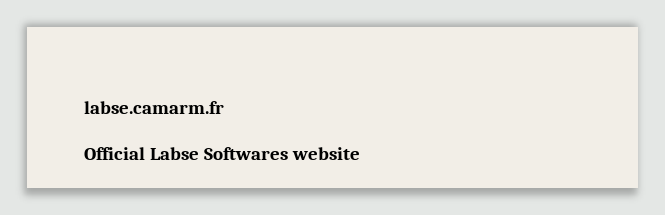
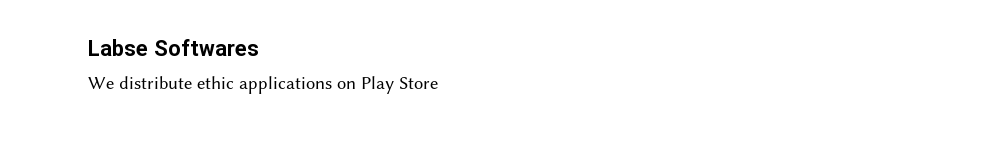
[84,101,224,114] [84,147,145,160] labse.camarm.fr // Official -> (88, 47) none
[291,147,360,160] website -> [88,76,438,94] // We distribute ethic applications on Play Store

